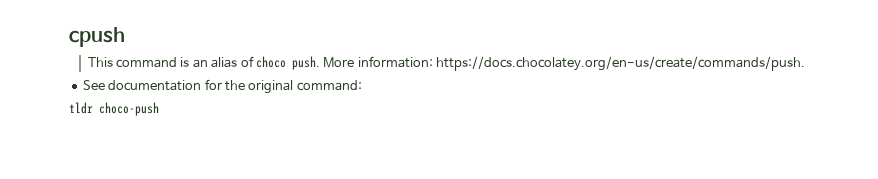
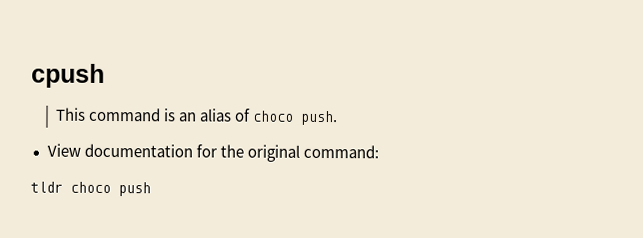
[323,56,806,71] [82,80,105,90] More information: https://docs.chocolatey.org/en-us/create/commands/push. // See -> [46,143,81,157] // View
[99,102,159,116] choco-push -> [70,181,151,197] choco push

